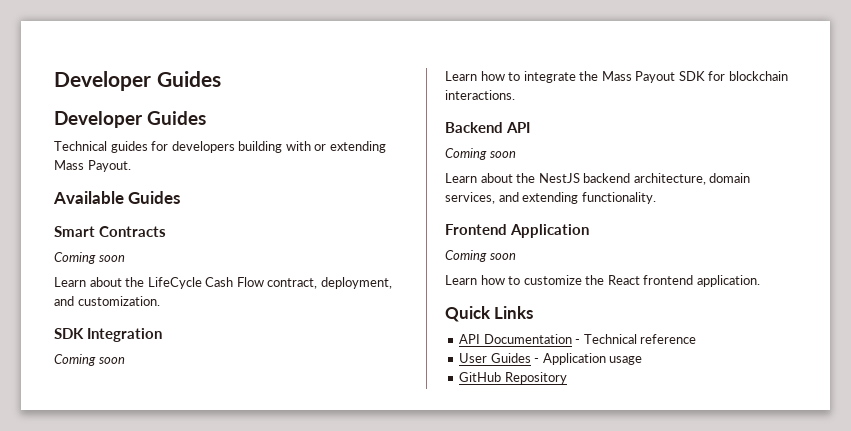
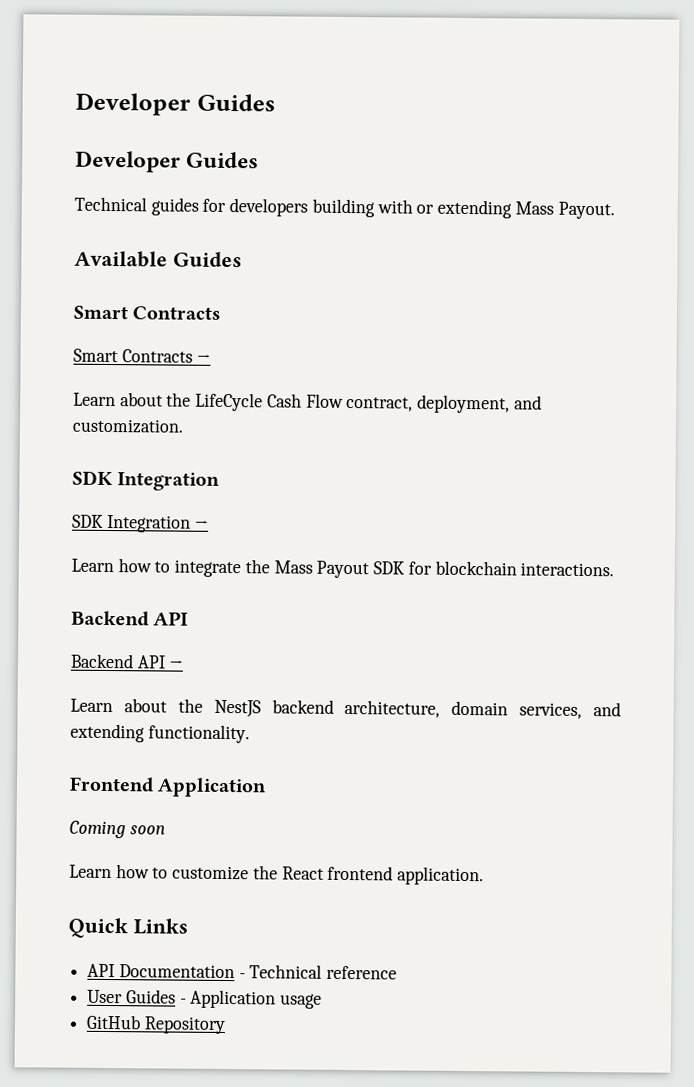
[54,252,125,264] Coming soon -> [73,348,212,363] Smart Contracts →
[54,354,125,366] Coming soon -> [72,514,210,533] SDK Integration →
[445,148,516,160] Coming soon -> [70,653,185,669] Backend API →

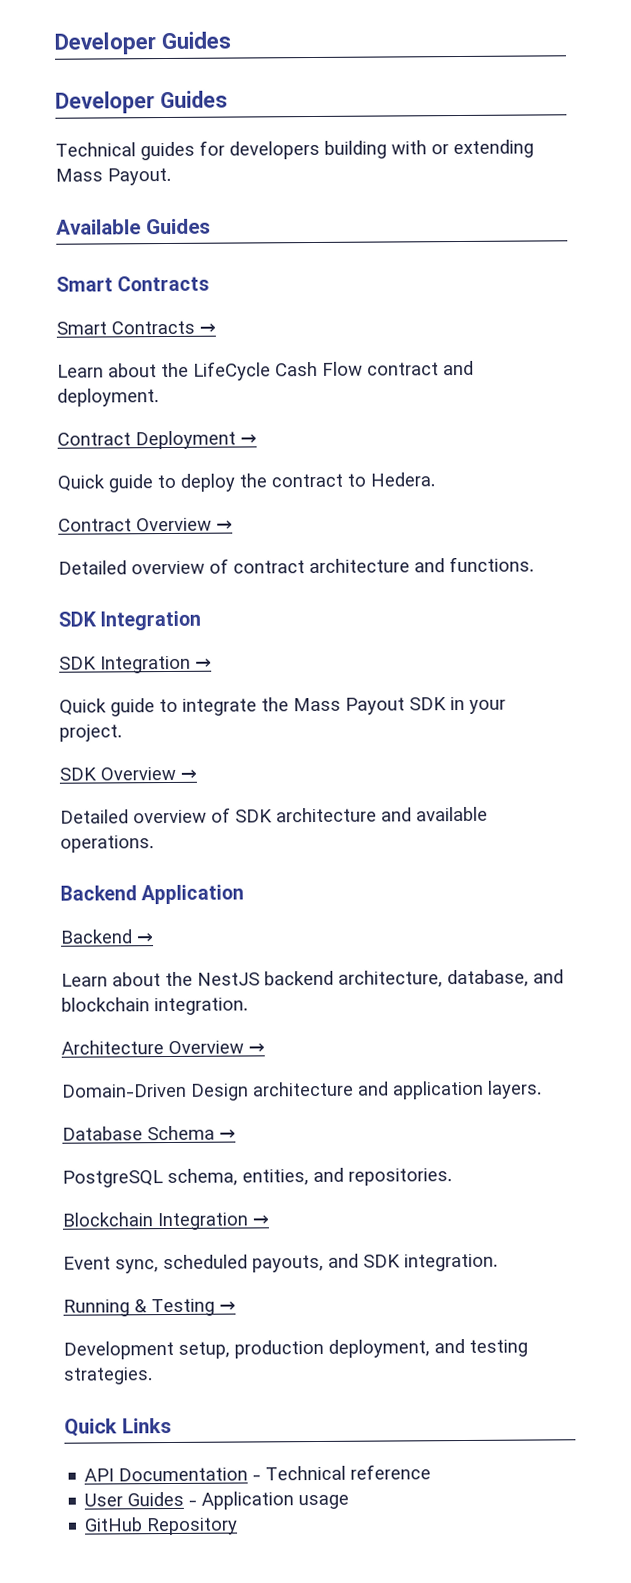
[346,394,542,414] [72,418,184,434] contract, deployment, and customization. -> [367,360,474,376] [57,388,159,407] [57,430,257,450] [57,472,435,493] [58,517,233,532] [58,556,534,575] contract and deployment. // Contract Deployment → // Quick guide to deploy the contract to Hedera. // Contract Overview → // Detailed overview of contract architecture and functions.
[71,558,152,573] Learn how -> [59,698,155,717] Quick guide
[407,560,615,577] [71,610,189,627] [70,653,166,669] for blockchain interactions. // Backend API // Backend API -> [450,696,506,714] [59,724,122,742] [59,766,197,781] [60,806,488,824] [60,835,154,853] [60,884,245,905] [60,929,133,944] in your project. // SDK Overview → // Detailed overview of SDK architecture and available operations. // Backend Application // Backend
[451,700,621,719] [70,723,250,744] [69,776,268,798] [69,820,166,839] [69,864,485,886] domain services, and extending functionality. // Frontend Application // Coming soon // Learn how to customize the React frontend application. -> [447,969,564,988] [61,997,248,1016] [61,1040,265,1055] [61,1080,542,1101] [62,1125,236,1141] [62,1167,452,1188] [62,1212,269,1231] [63,1253,498,1274] [63,1298,236,1317] [63,1338,528,1360] [63,1367,153,1385] database, and blockchain integration. // Architecture Overview → // Domain-Driven Design architecture and application layers. // Database Schema → // PostgreSQL schema, entities, and repositories. // Blockchain Integration → // Event sync, scheduled payouts, and SDK integration. // Running & Testing → // Development setup, production deployment, and testing strategies.

